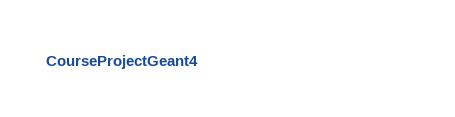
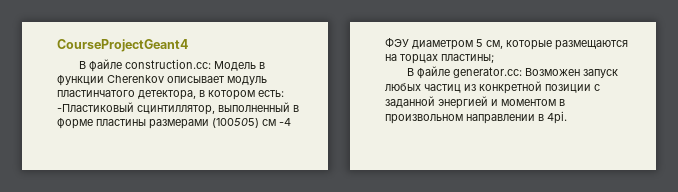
(198, 62) none -> [79,59,266,72] [57,75,267,86] [57,90,284,100] [57,102,299,115] [57,118,291,129] [385,38,628,50] [385,54,494,64] [407,66,619,79] [385,81,600,94] [385,96,565,109] [385,111,567,124] // В файле construction.cc: Модель в функции Cherenkov описывает модуль пластинчатого детектора, в котором есть: -Пластиковый сцинтиллятор, выполненный в форме пластины размерами (100505) см -4 ФЭУ диаметром 5 см, которые размещаются на торцах пластины; // В файле generator.cc: Возможен запуск любых частиц из конкретной позиции с заданной энергией и моментом в произвольном направлении в 4pi.

